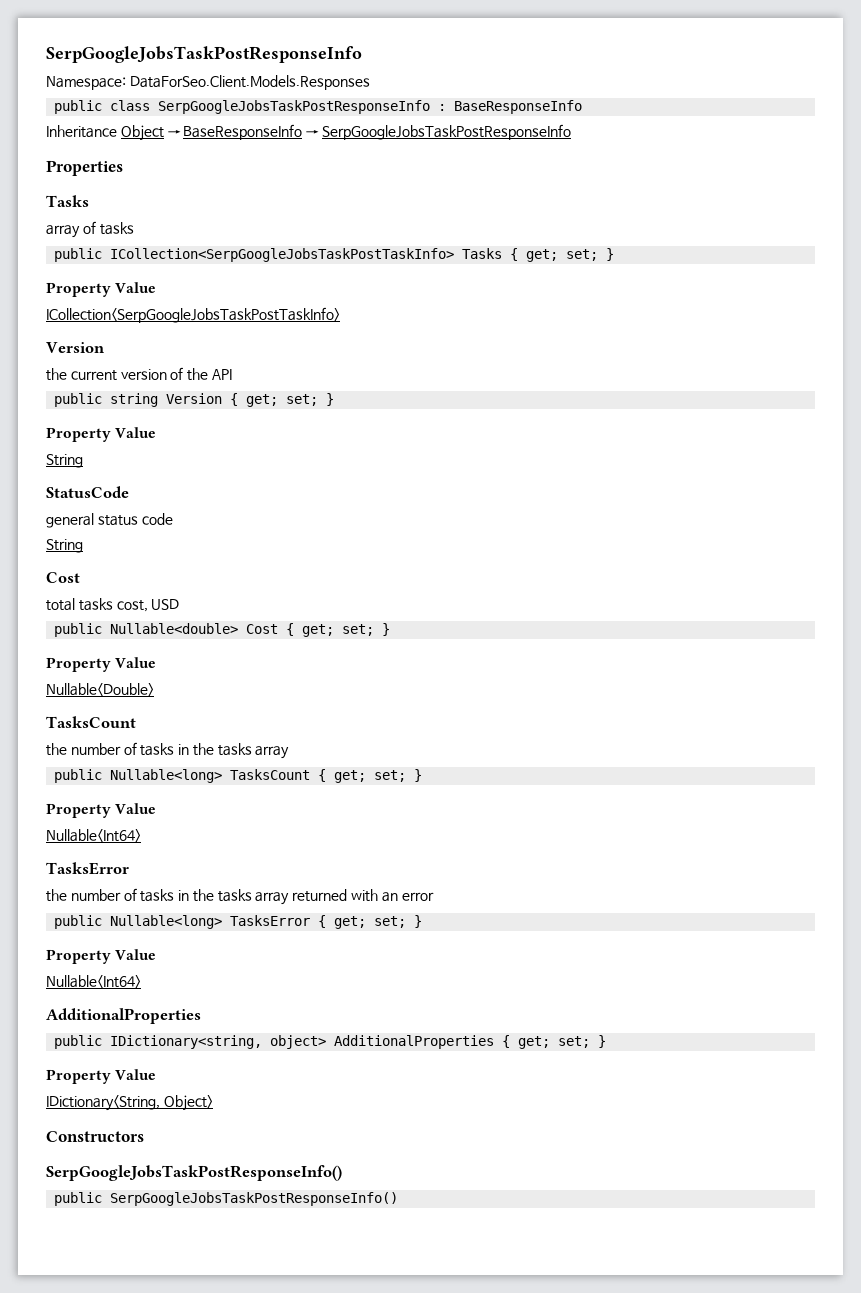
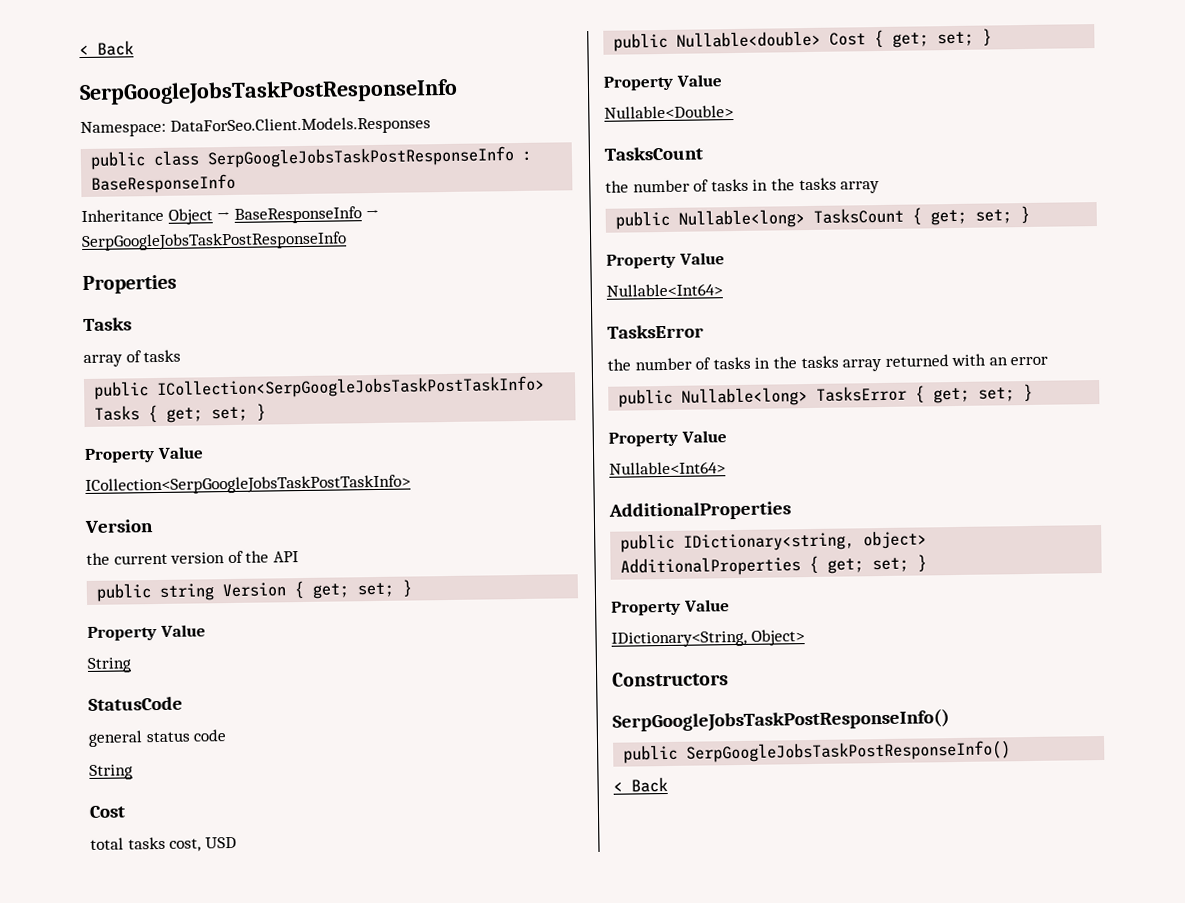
(46, 54) none -> [79,40,134,56] < Back //
(399, 1199) none -> [613,776,668,793] // < Back

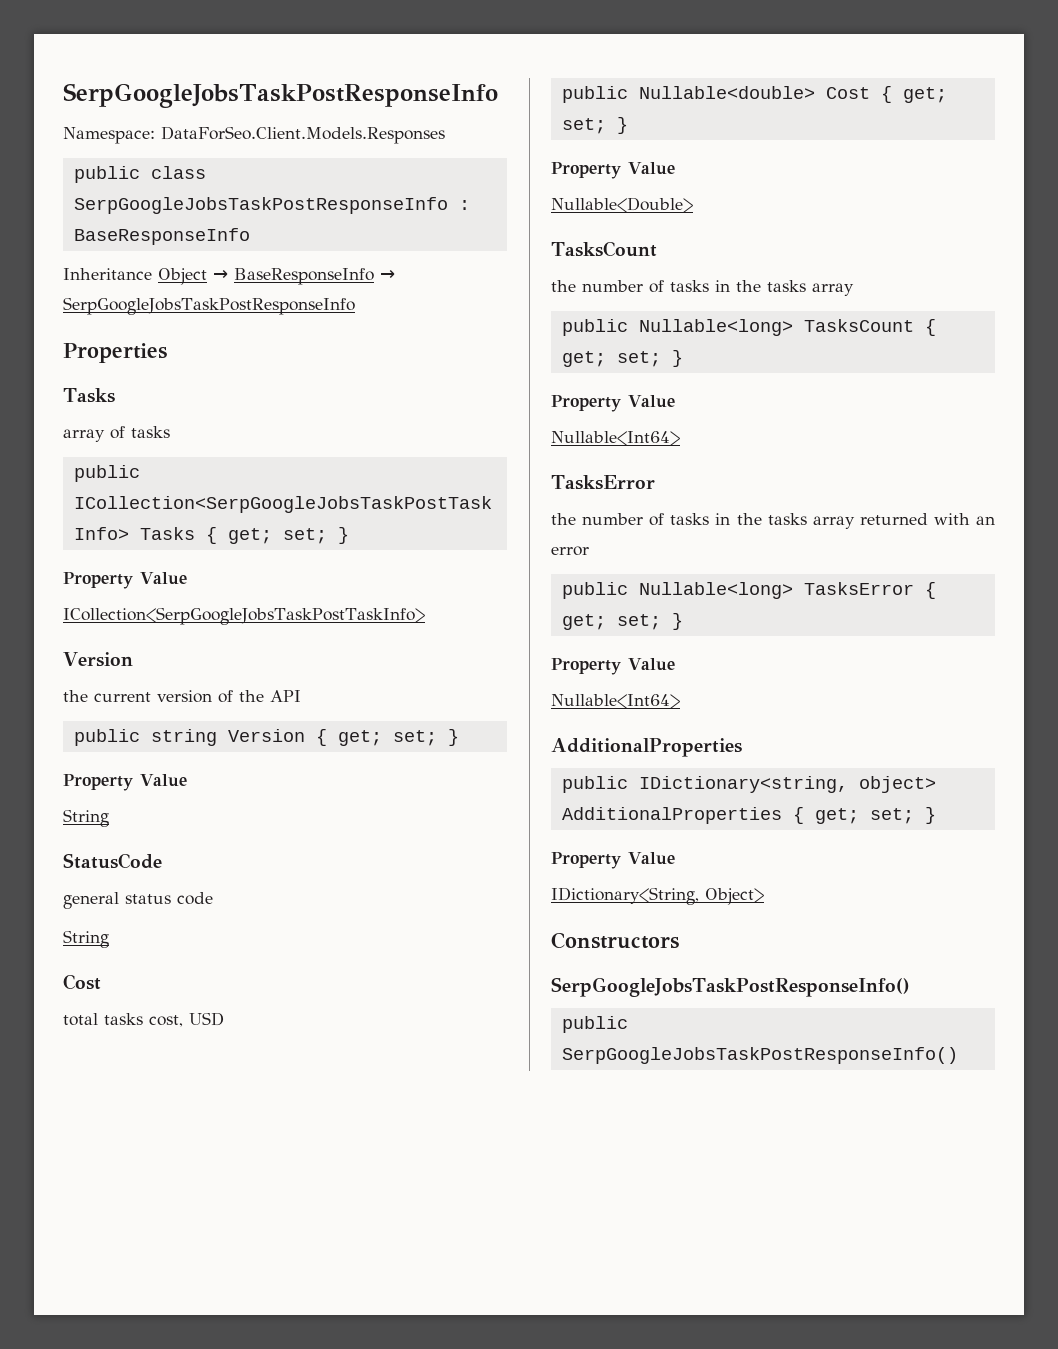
[79,40,134,56] < Back // -> (63, 95) none
[613,776,668,793] // < Back -> (958, 1055) none

